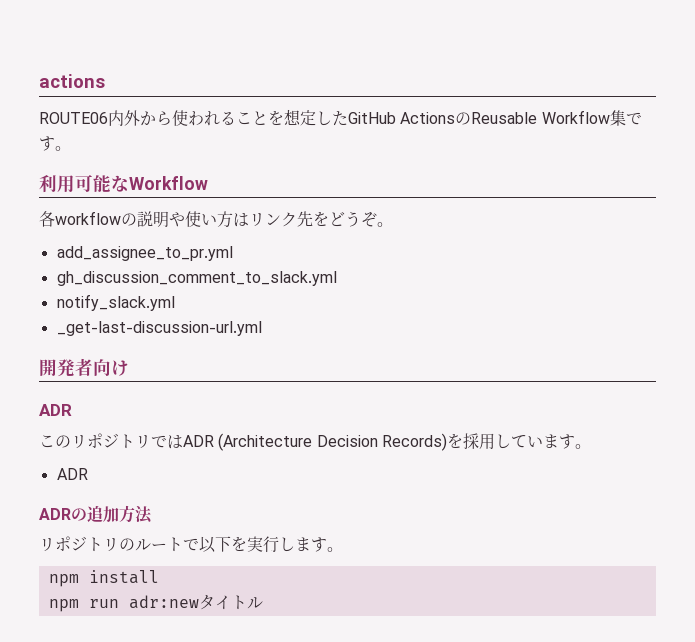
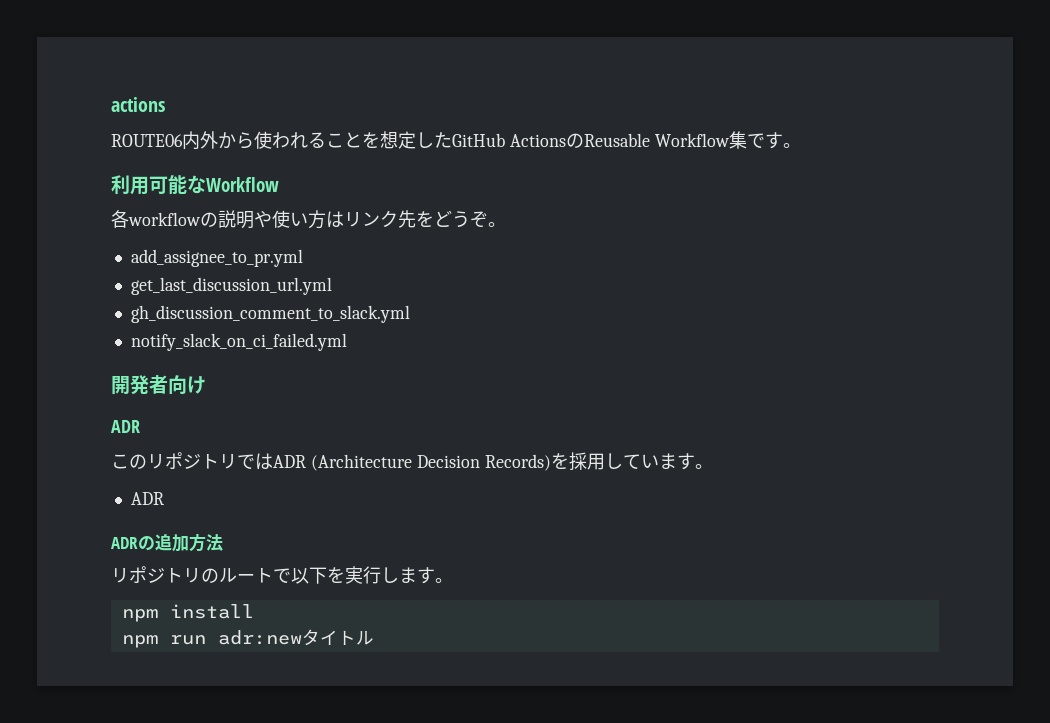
(233, 253) none -> [130,277,332,295] // get_last_discussion_url.yml
[56,294,175,311] [56,321,262,336] notify_slack.yml // _get-last-discussion-url.yml -> [130,333,347,351] notify_slack_on_ci_failed.yml

